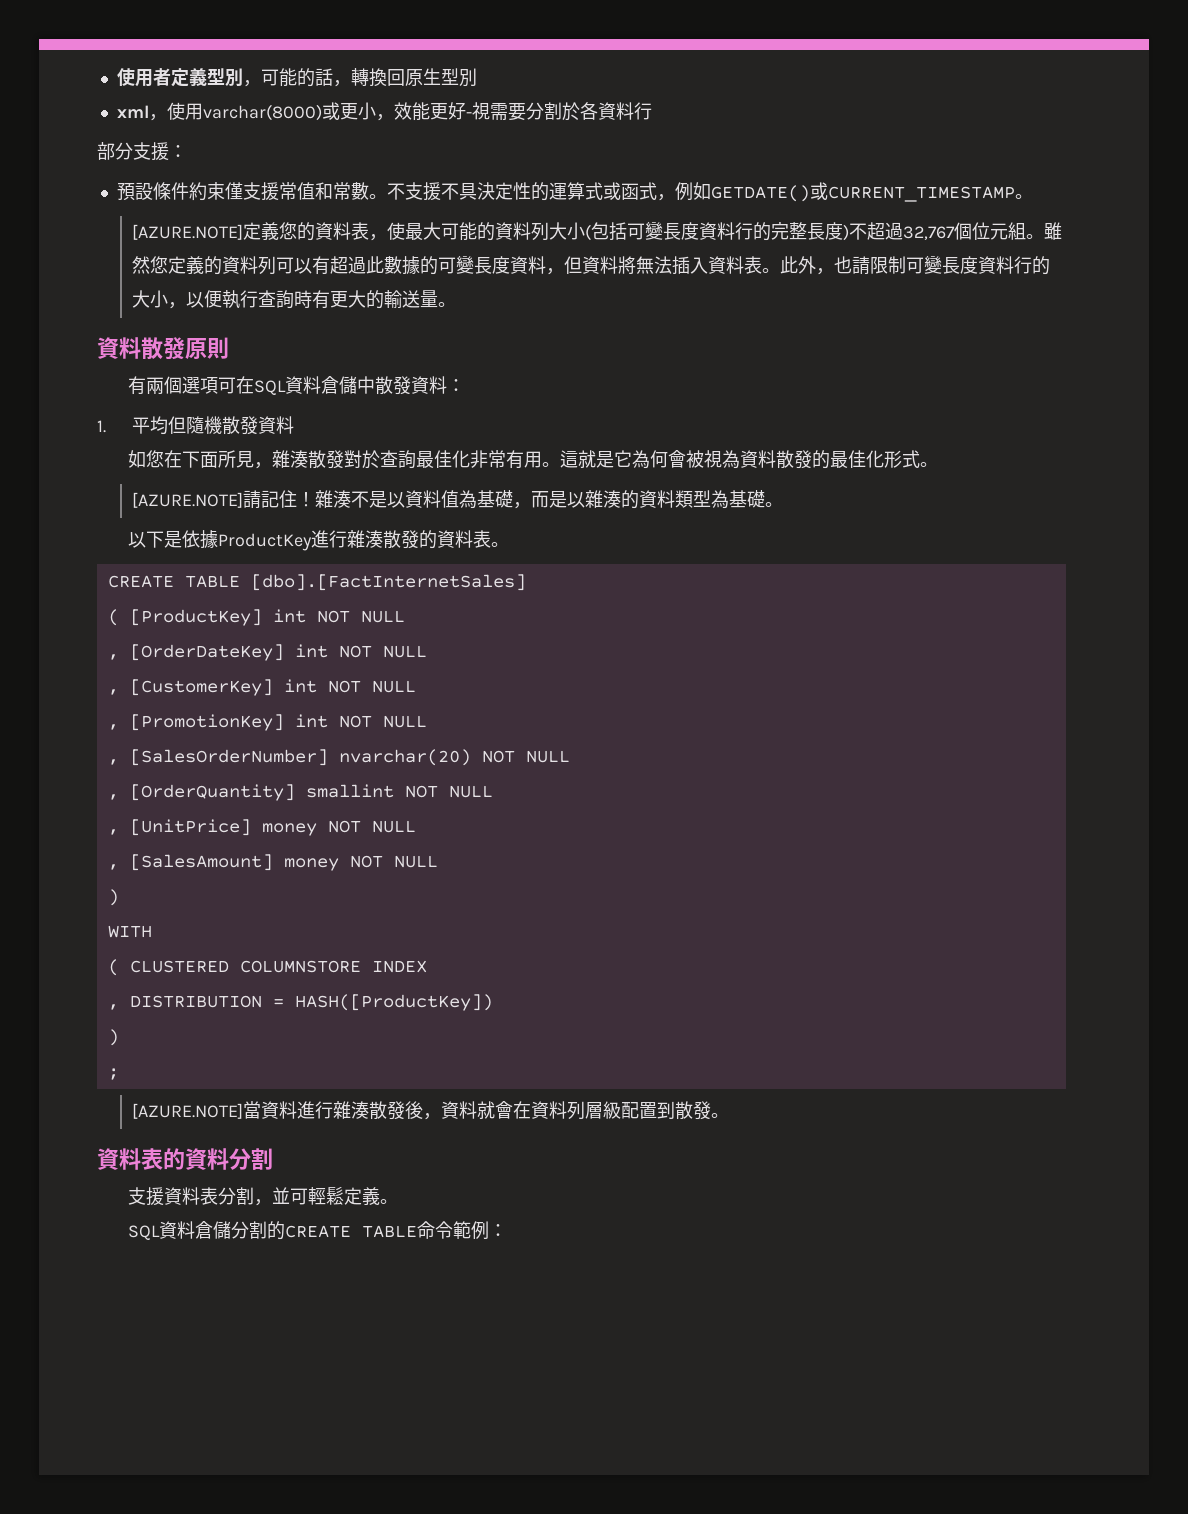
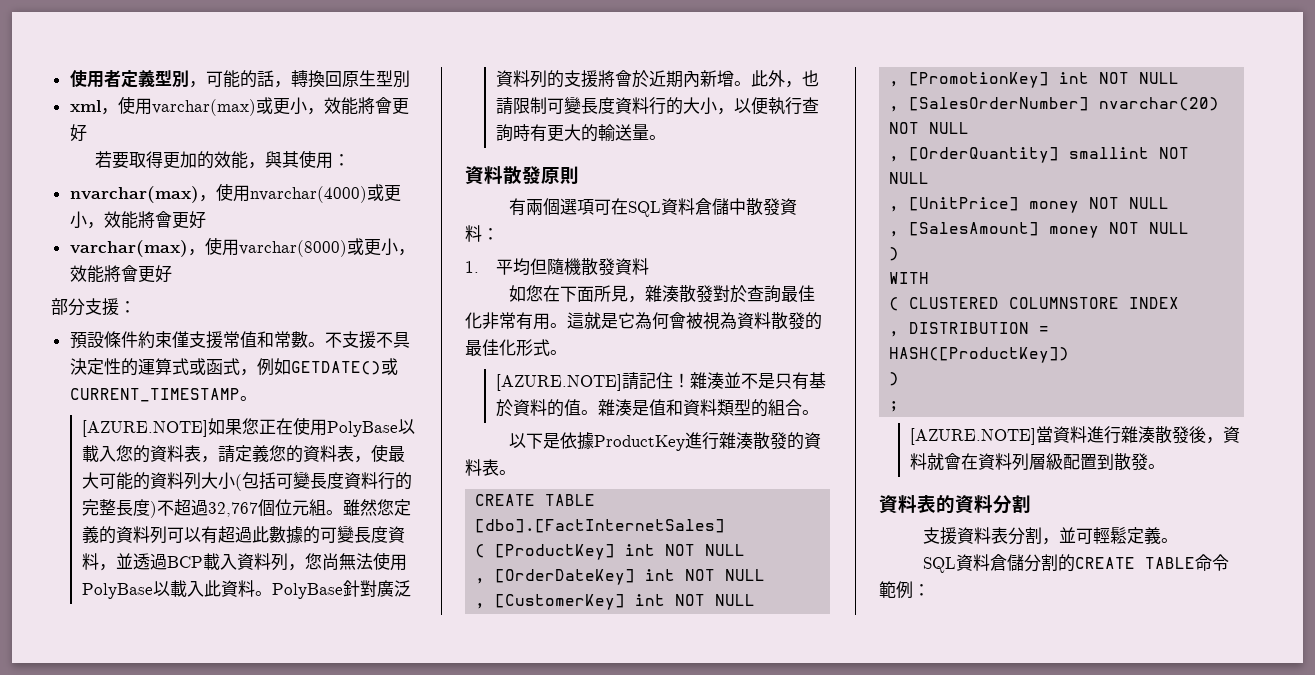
(203, 111) none -> [151,97,409,116] [69,124,87,142] [94,150,350,169] [69,183,401,203] [69,211,206,229] [69,237,239,257] varchar(max)或更小，效能將會更好 // 若要取得更加的效能，與其使用： // nvarchar(max)，使用nvarchar(4000)或更小，效能將會更好 // varchar(max)，使用
[429,102,652,121] 更好-視需要分割於各資料行 -> [103,265,172,283] 將會更好
(244, 232) none -> [207,417,415,437] [81,445,235,463] 如果您正在使用PolyBase以載入您的資料表，請
[564,256,763,275] 但資料將無法插入資料表 -> [115,552,407,571] [81,580,411,599] [495,70,734,88] 並透過BCP載入資料列，您尚無法使用PolyBase以載入此資料。PolyBase針對廣泛資料列的支援將會於近期內新增
[351,490,640,509] 不是以資料值為基礎，而是以雜湊的 -> [723,372,826,390] [495,399,683,417] 並不是只有基於資料的值。雜湊是值和
[711,490,766,509] 為基礎 -> [750,399,802,417] 的組合

